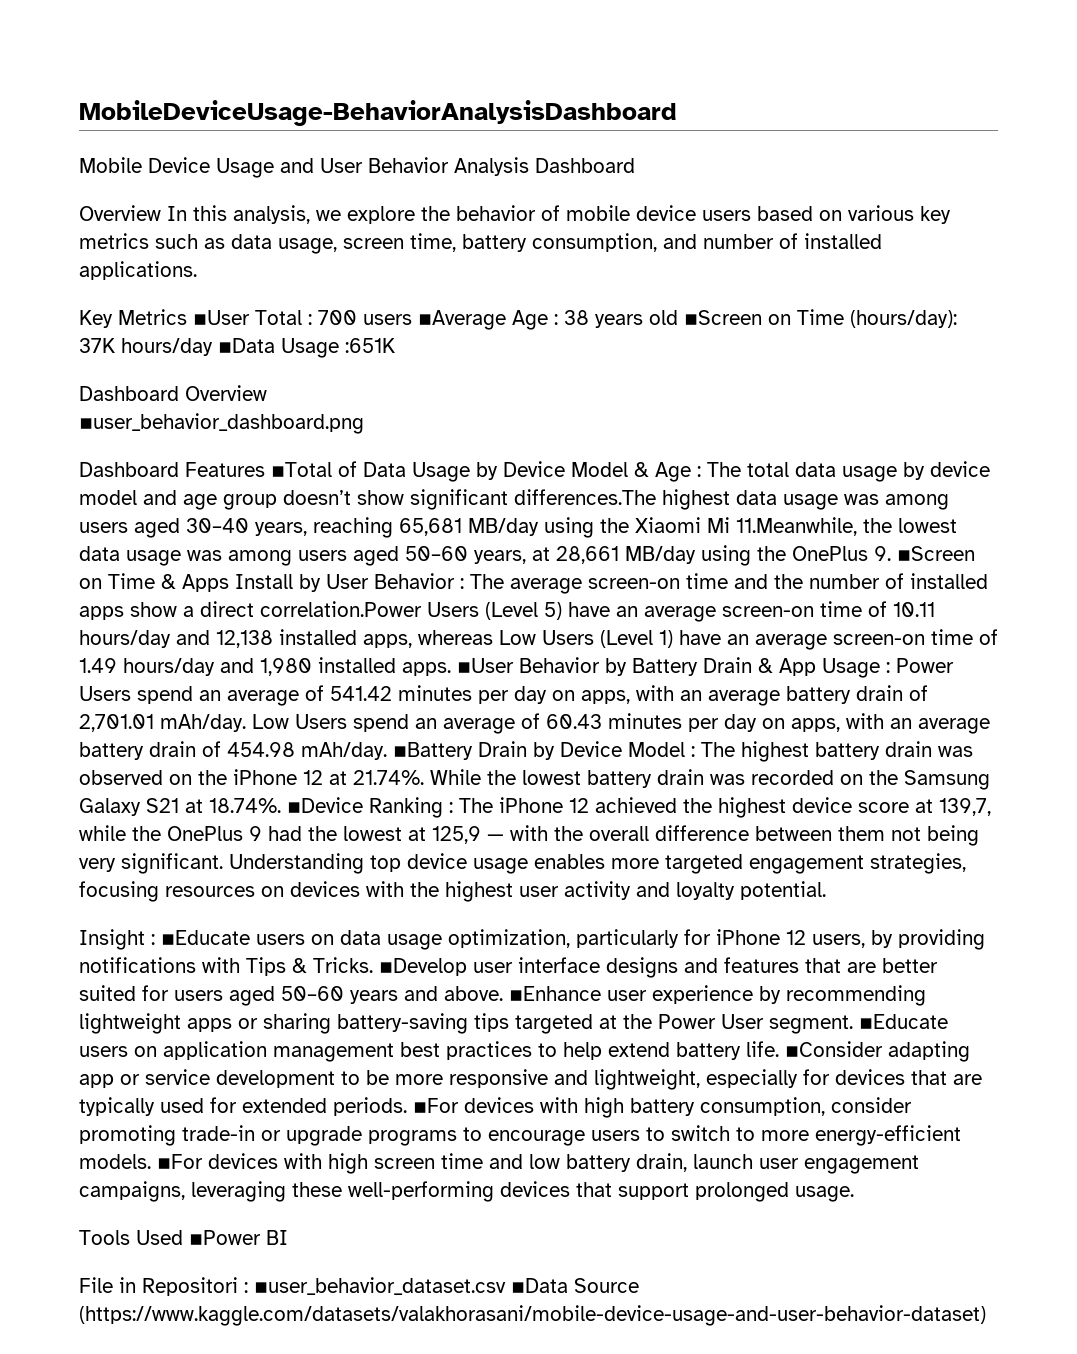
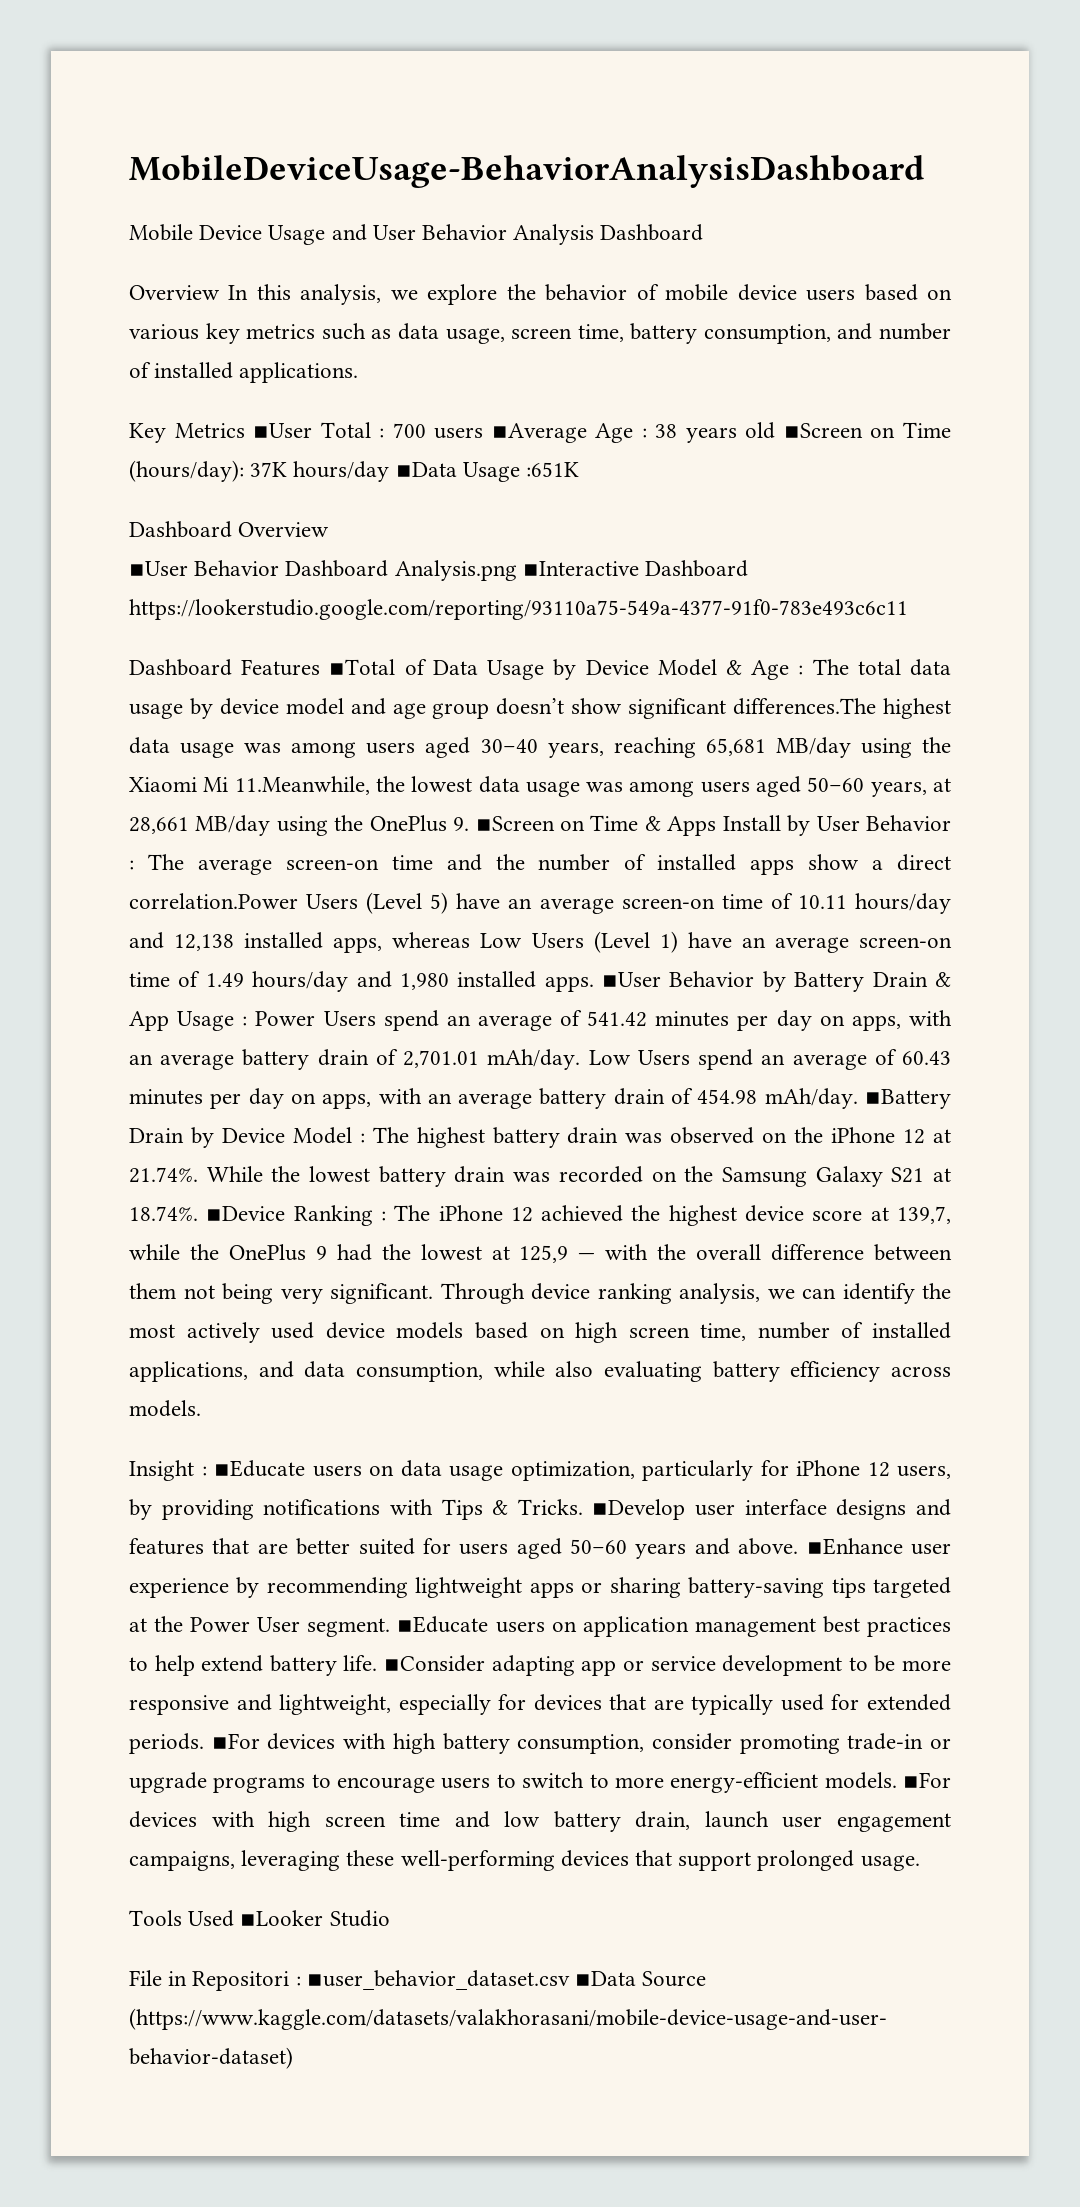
[79,413,364,434] ▪user_behavior_dashboard.png -> [129,560,749,581] [129,599,908,620] ▪User Behavior Dashboard Analysis.png ▪Interactive Dashboard https://lookerstudio.google.com/reporting/93110a75-549a-4377-91f0-783e493c6c11
[229,853,966,874] [79,881,826,902] Understanding top device usage enables more targeted engagement strategies, focusing resources on devices with the highest user activity and loyalty potential. -> [440,1283,951,1304] [129,1322,951,1343] [129,1361,951,1382] [129,1400,201,1417] Through device ranking analysis, we can identify the most actively used device models based on high screen time, number of installed applications, and data consumption, while also evaluating battery efficiency across models.
[189,1230,288,1245] ▪Power BI -> [240,1910,390,1927] ▪Looker Studio

